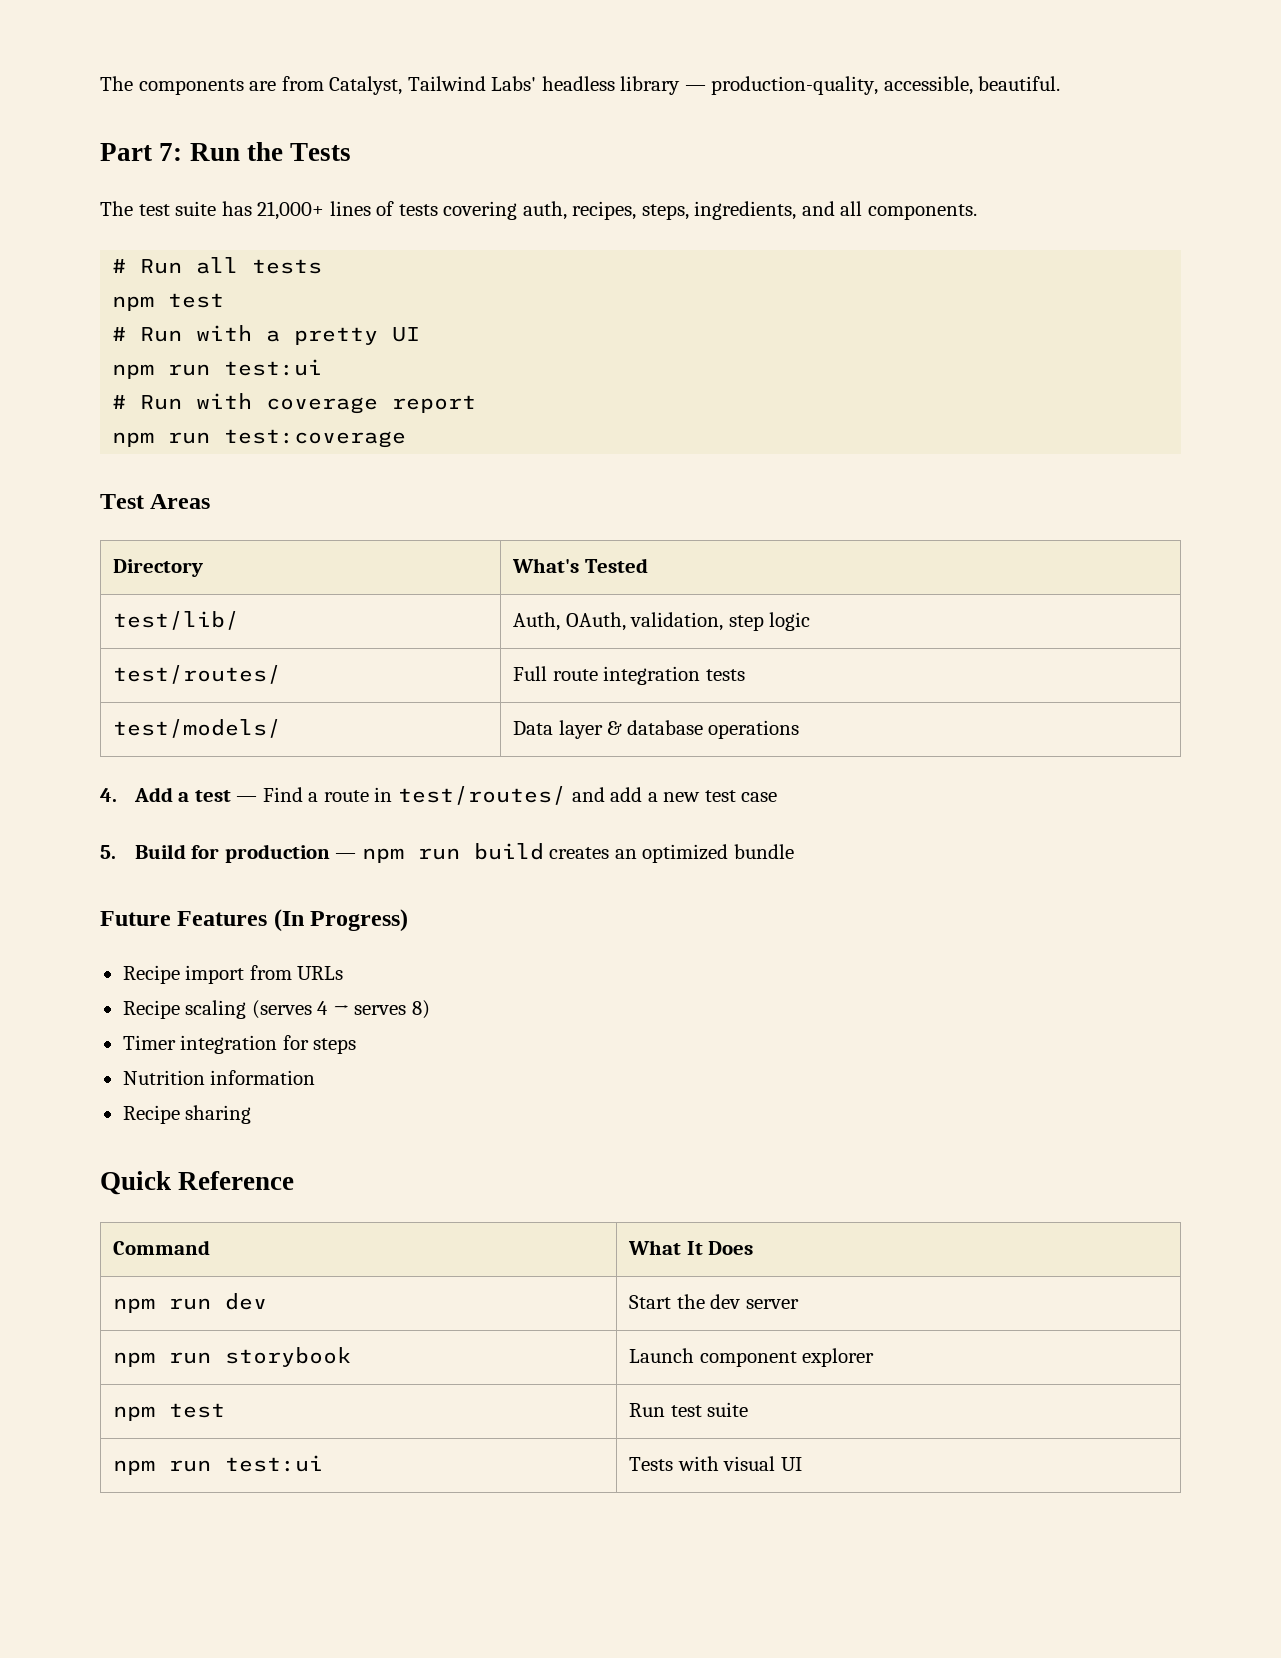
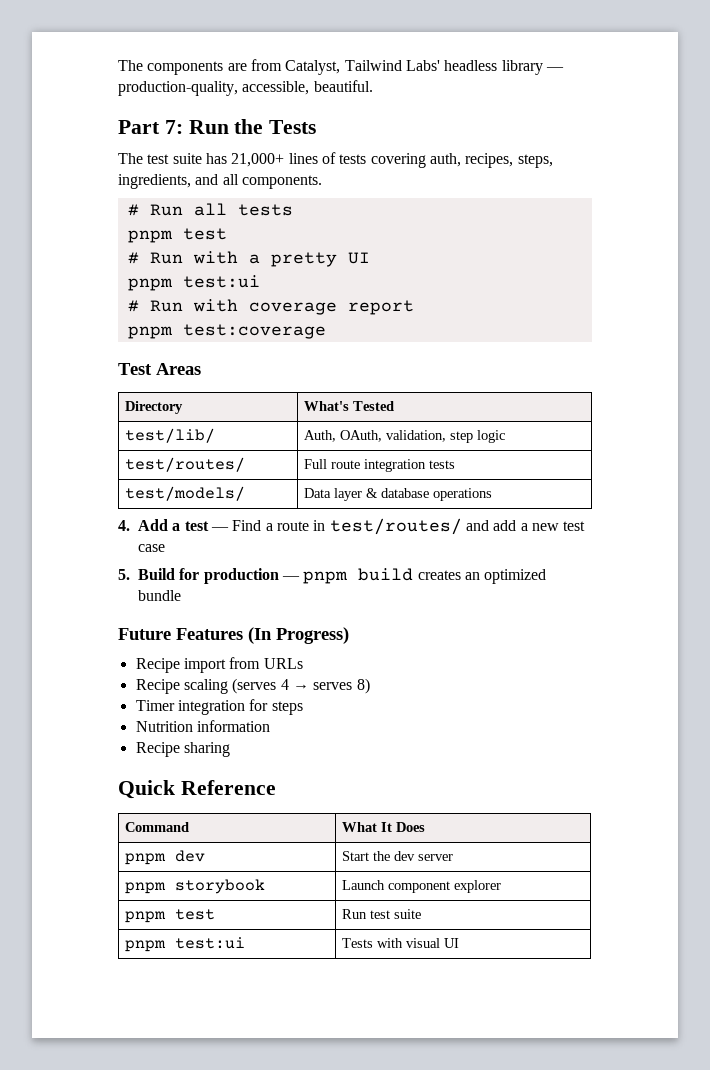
[112,296,155,311] npm -> [127,230,173,243] pnpm
[112,364,211,379] npm run -> [127,278,173,291] pnpm
[112,432,211,447] npm run -> [127,326,173,339] pnpm
[361,848,460,863] npm run -> [303,571,349,584] pnpm
[113,1298,212,1313] npm run -> [125,853,167,865] pnpm
[113,1352,212,1367] npm run -> [125,882,167,894] pnpm
[113,1406,156,1421] npm -> [125,911,167,923] pnpm
[113,1460,212,1475] npm run -> [125,940,167,952] pnpm

